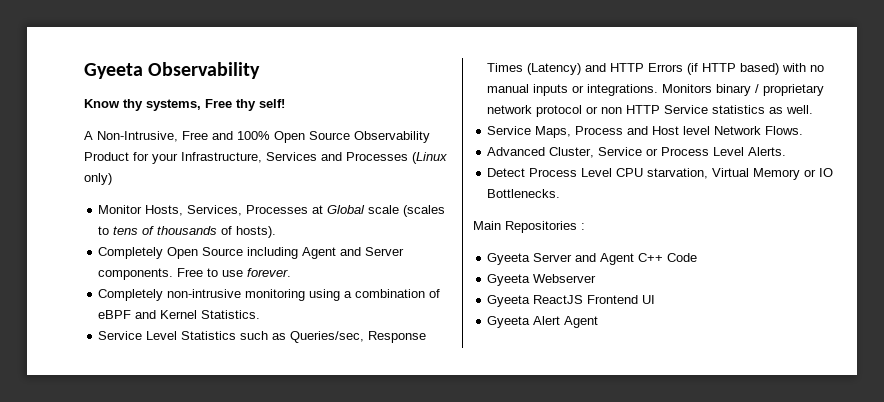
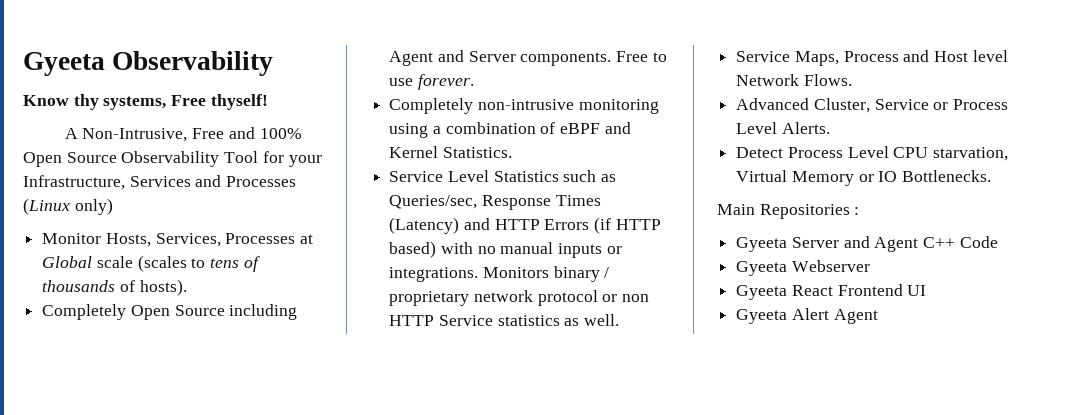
[236,99,285,111] thy self! -> [210,94,268,110] thyself!
[84,152,129,161] Product -> [224,151,259,163] Tool
[533,295,584,304] ReactJS -> [791,285,833,296] React

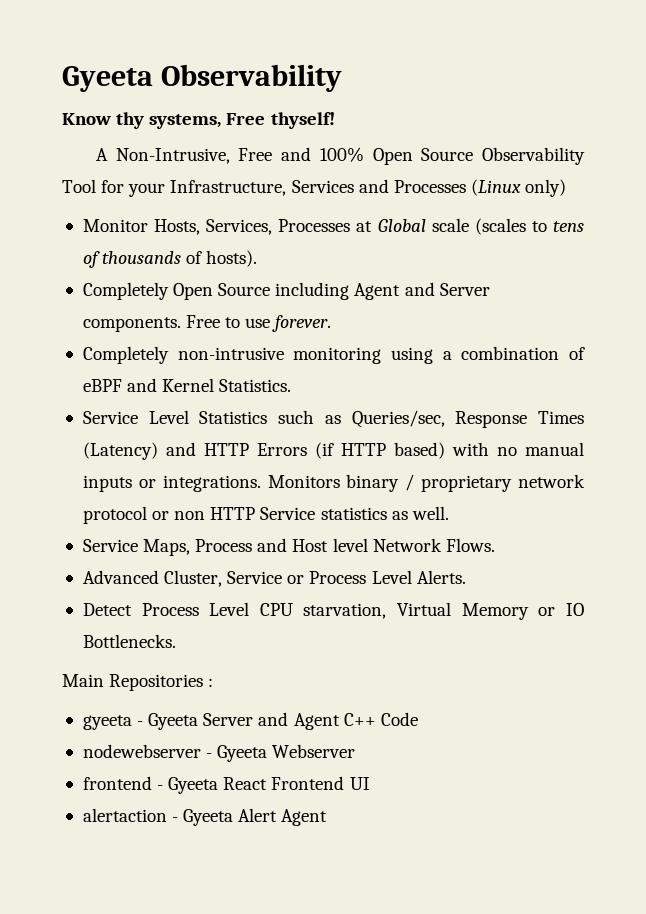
(860, 211) none -> [82,715,144,730] gyeeta -
(998, 242) none -> [82,744,213,758] nodewebserver -
(870, 266) none -> [82,776,164,790] frontend -
(927, 290) none -> [82,808,179,822] alertaction -

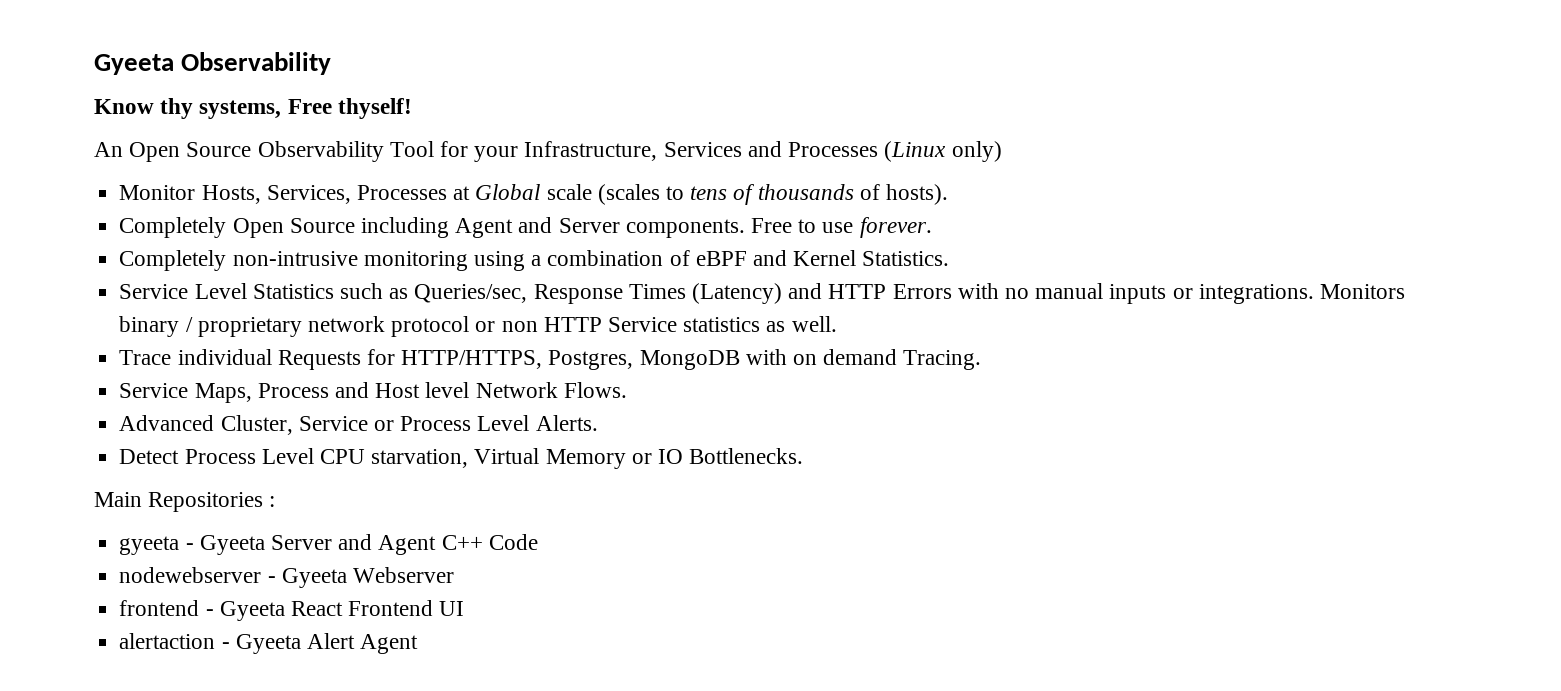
[95,147,364,164] A Non-Intrusive, Free and 100% -> [94,142,123,157] An
[314,442,445,459] (if HTTP based) -> (952, 291) none
(449, 513) none -> [119,349,982,370] // Trace individual Requests for HTTP/HTTPS, Postgres, MongoDB with on demand Tracing.

